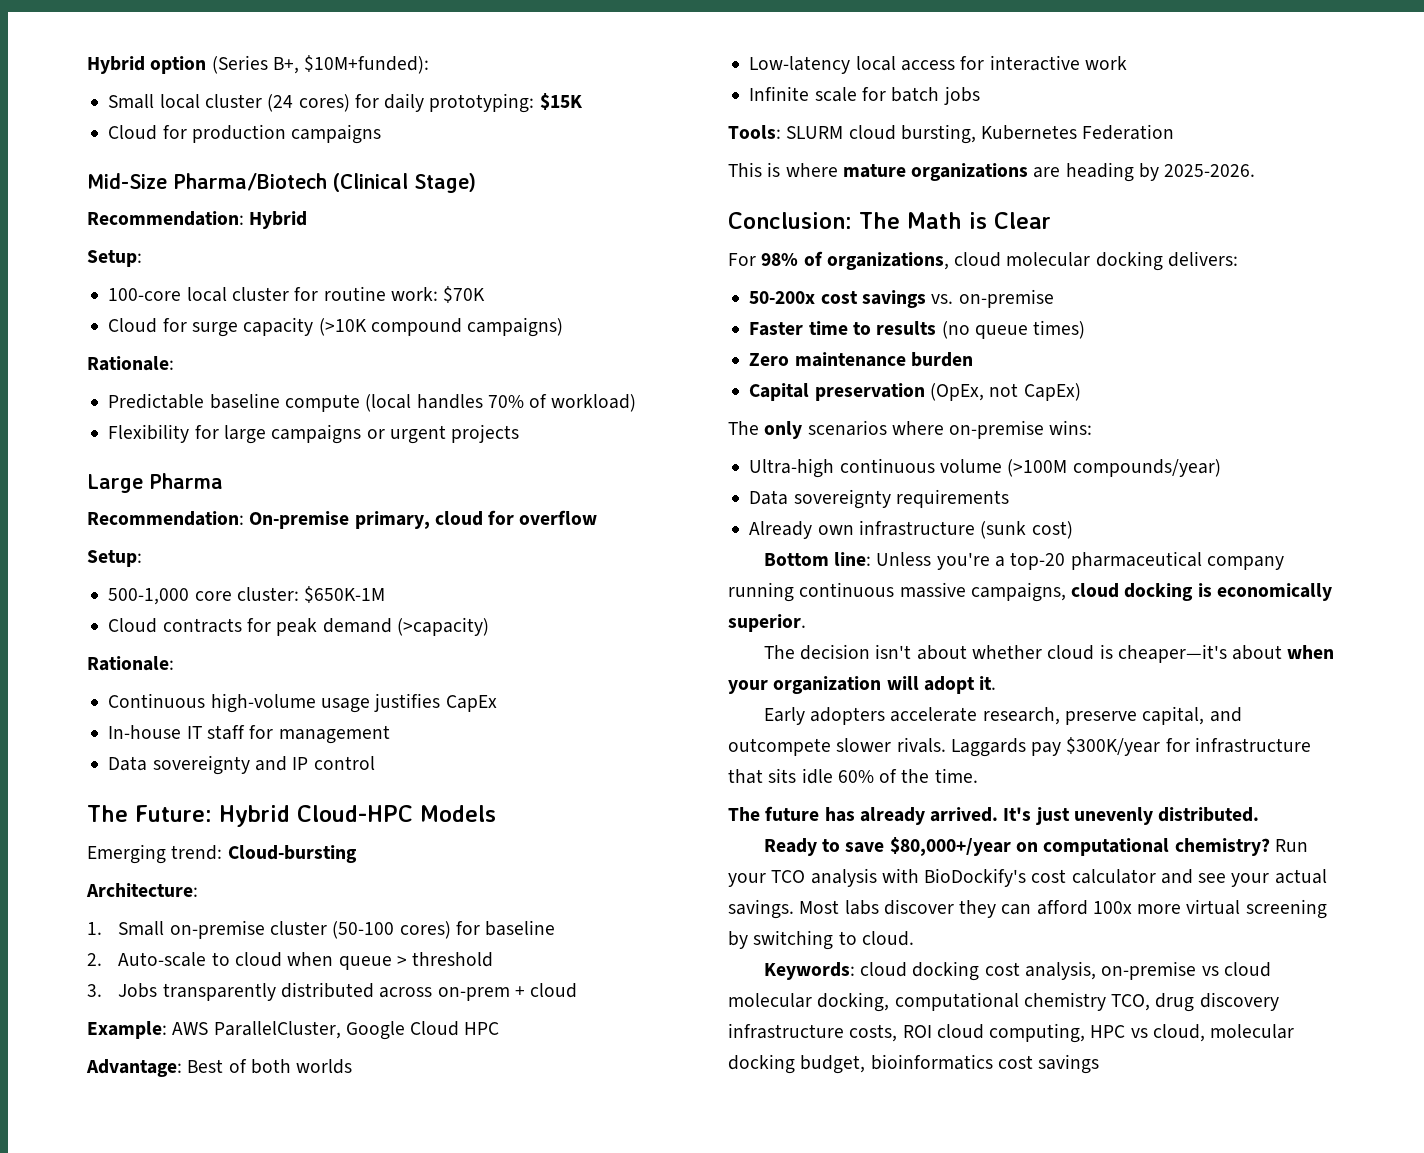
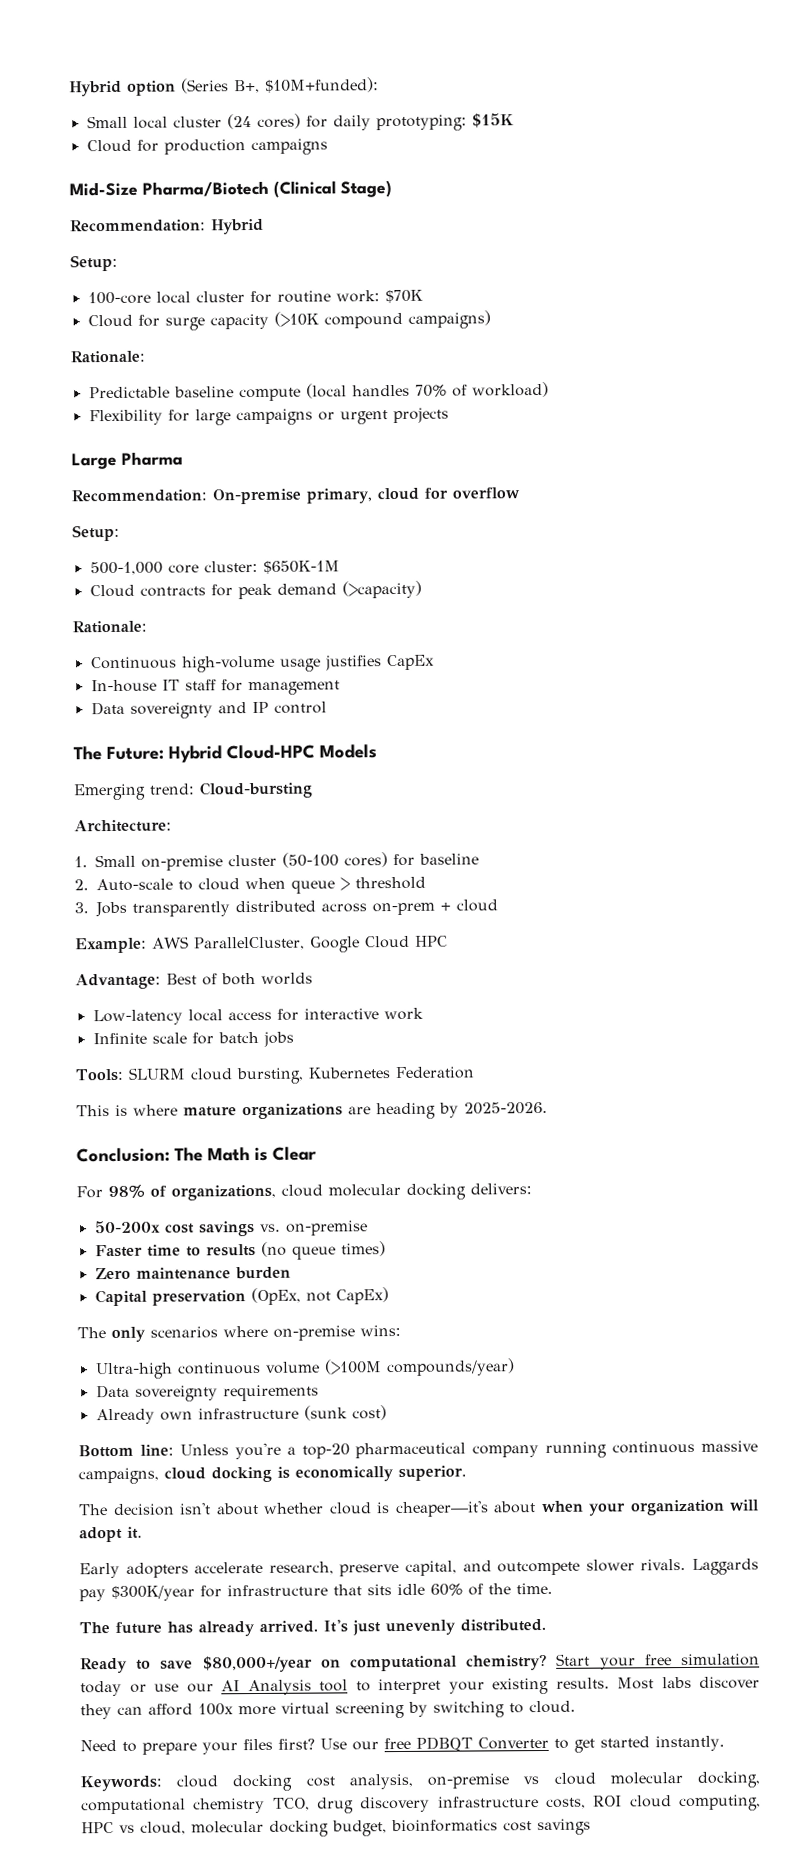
[1274,839,1308,852] [728,868,1327,887] [728,899,794,919] Run your TCO analysis with BioDockify's cost calculator and see your actual savings. -> [556,1653,761,1670] [80,1677,610,1697] Start your free simulation today or use our AI Analysis tool to interpret your existing results.
(914, 938) none -> [80,1735,725,1755] // Need to prepare your files first? Use our free PDBQT Converter to get started instantly.

